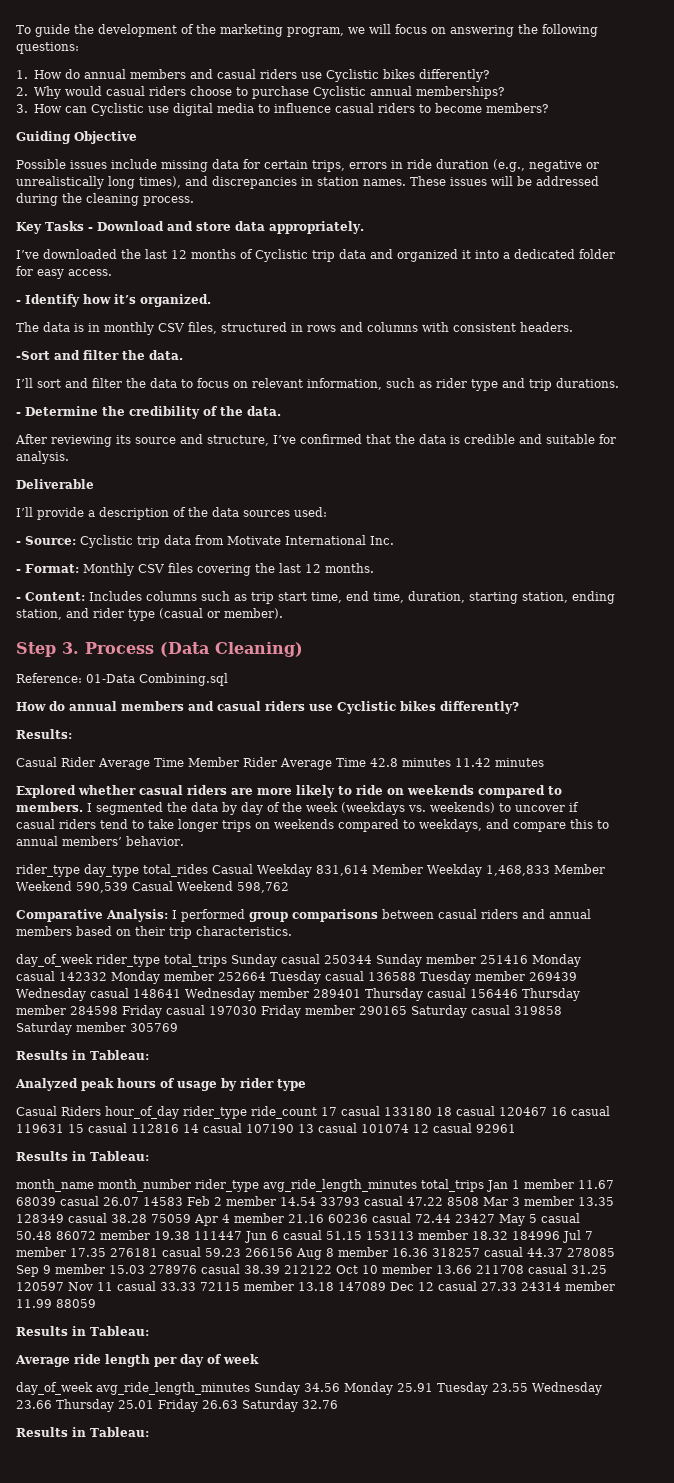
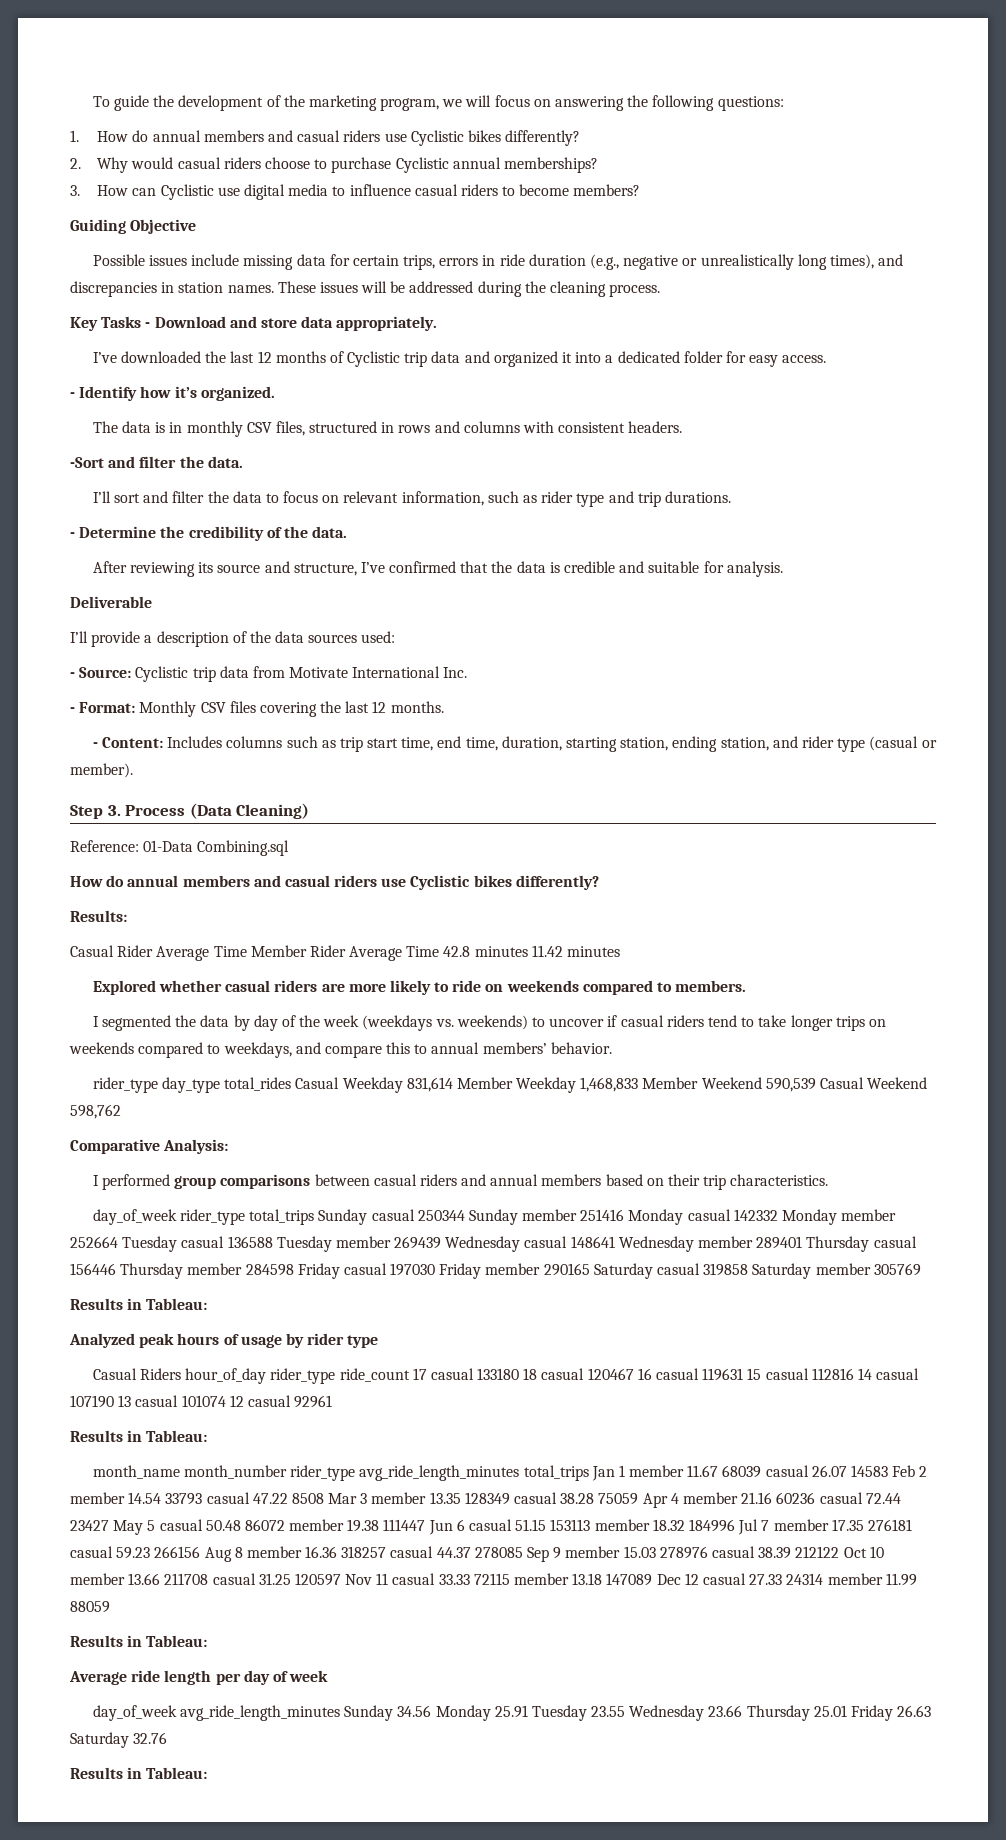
(83, 807) none -> (747, 986) //
(168, 915) none -> (229, 1146) //

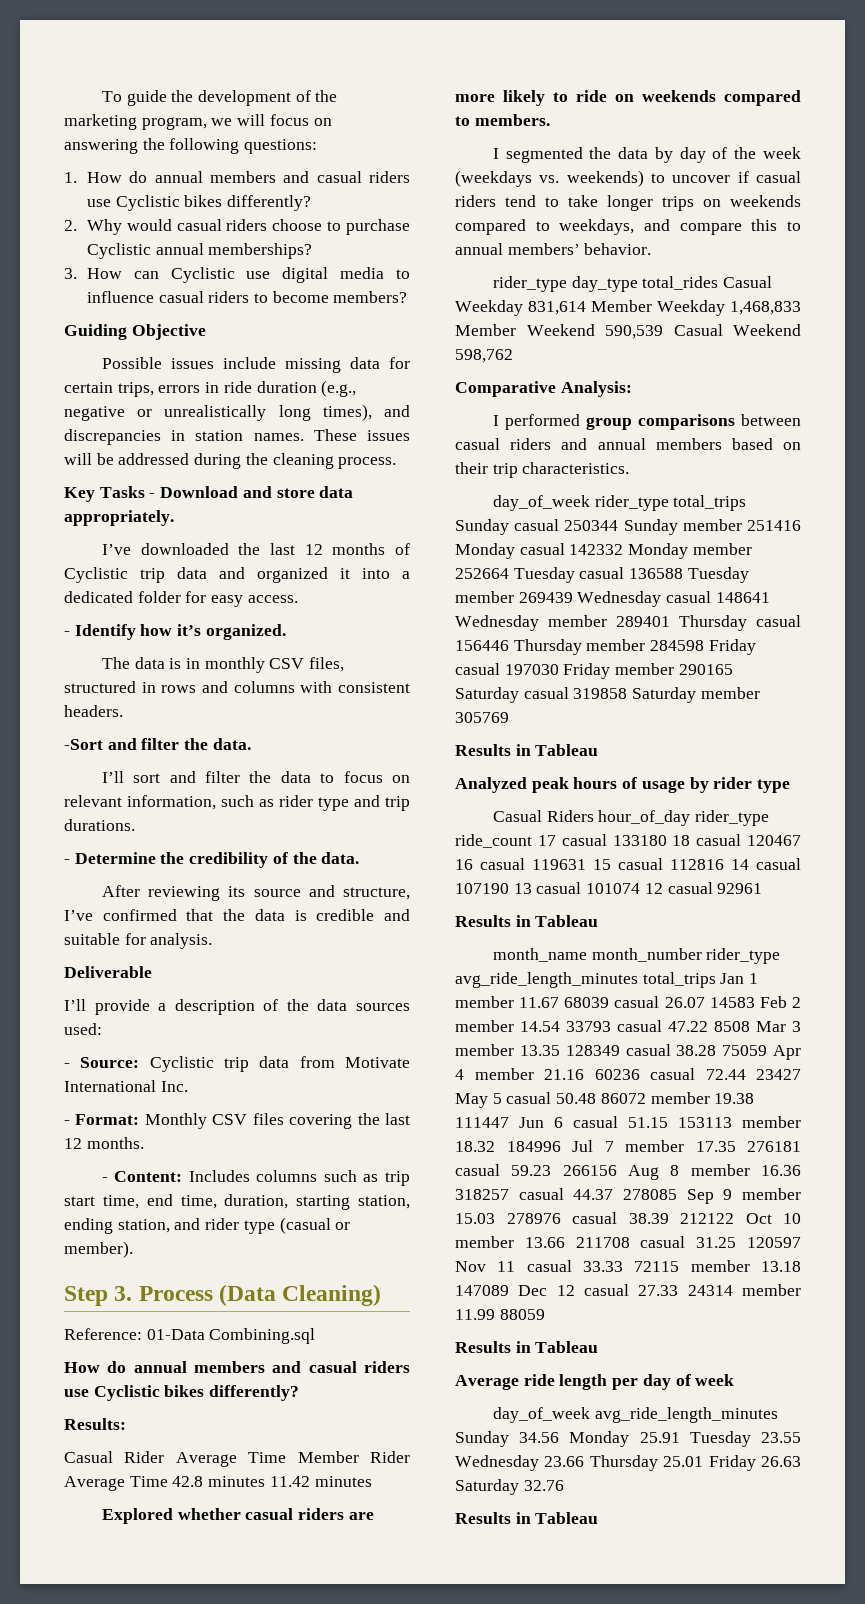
[146,1298,208,1310] Tableau: -> [535,744,599,756] Tableau
[146,1430,208,1442] Tableau: -> [535,915,599,927] Tableau
[146,1635,208,1647] Tableau: -> [535,1341,599,1353] Tableau
[146,1767,208,1779] Tableau: -> [535,1512,599,1524] Tableau

